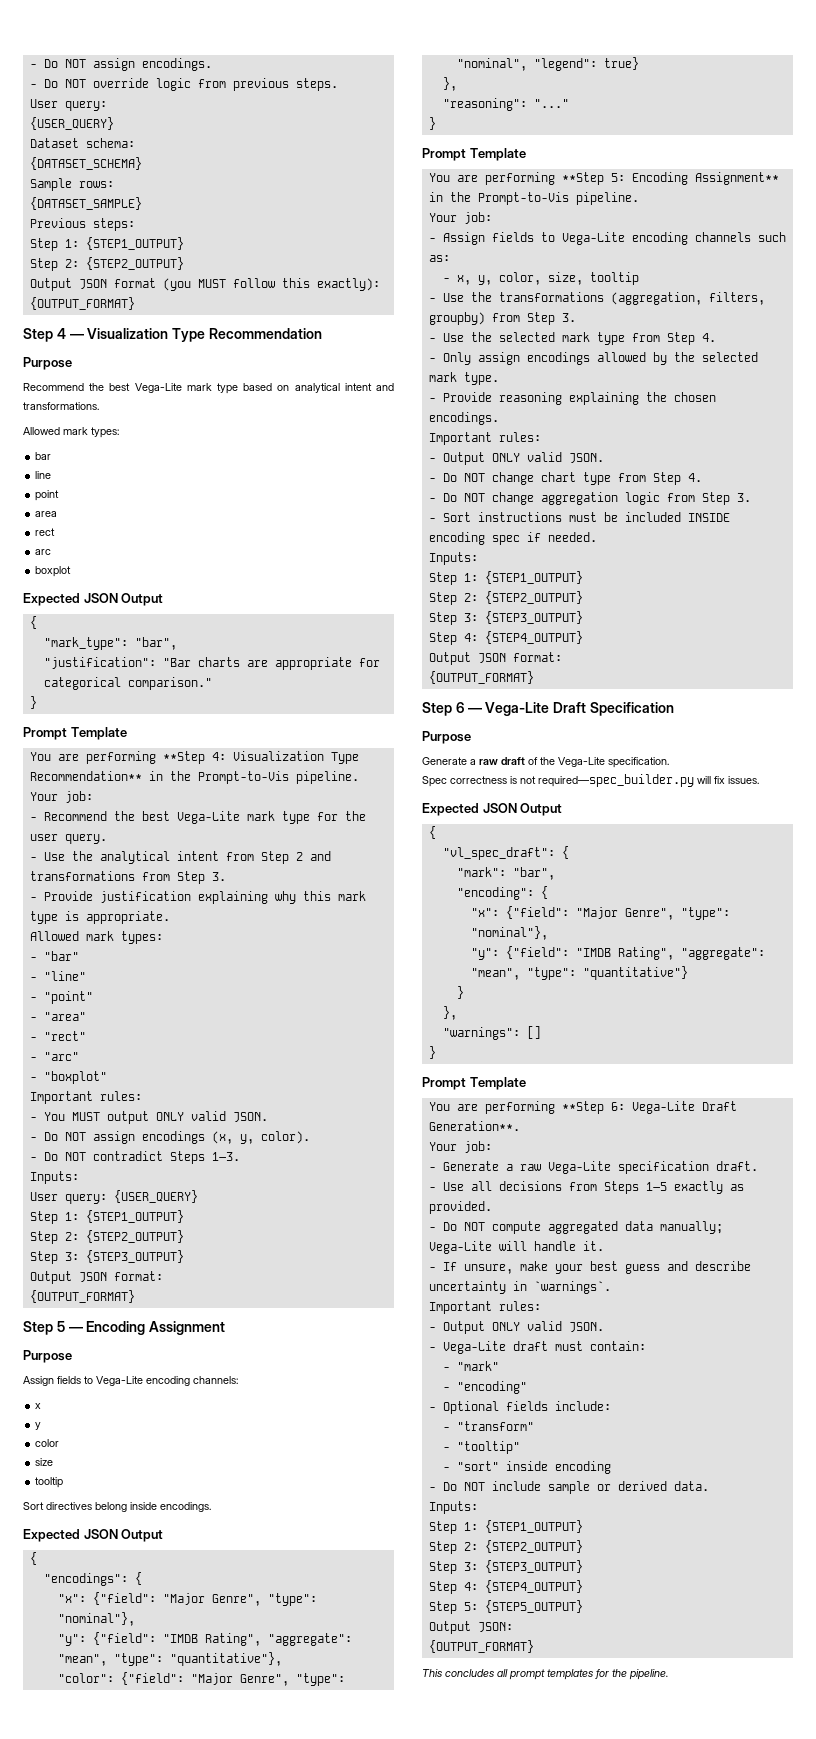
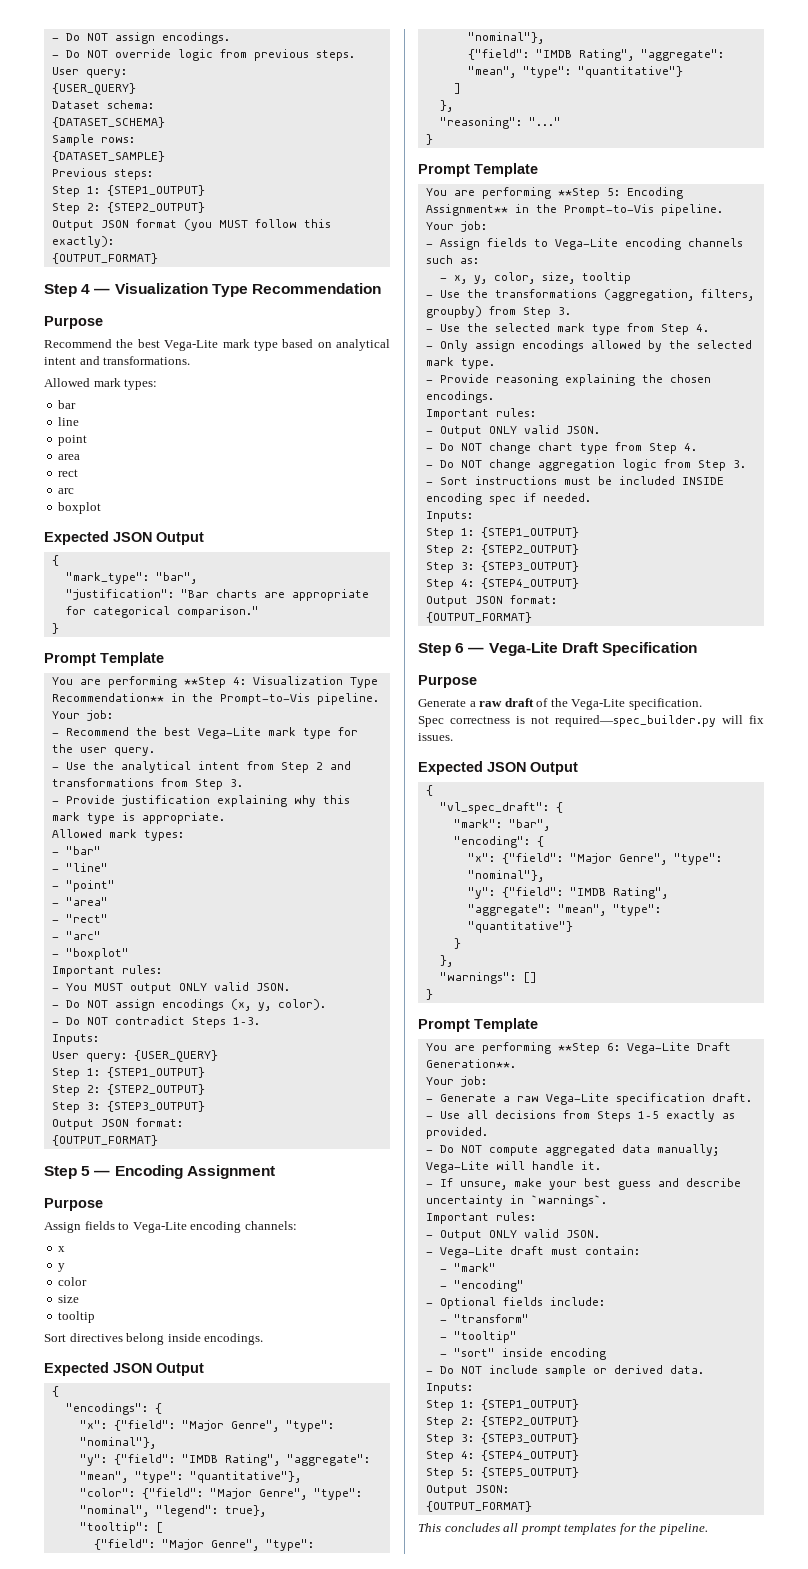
[603,57,639,70] true} -> [224,1505,266,1517] [79,1522,163,1534] [93,1539,314,1551] [467,32,544,44] [467,49,724,61] [467,66,683,78] [453,83,461,94] true}, // "tooltip": [ // {"field": "Major Genre", "type": "nominal"}, // {"field": "IMDB Rating", "aggregate": "mean", "type": "quantitative"} // ]

